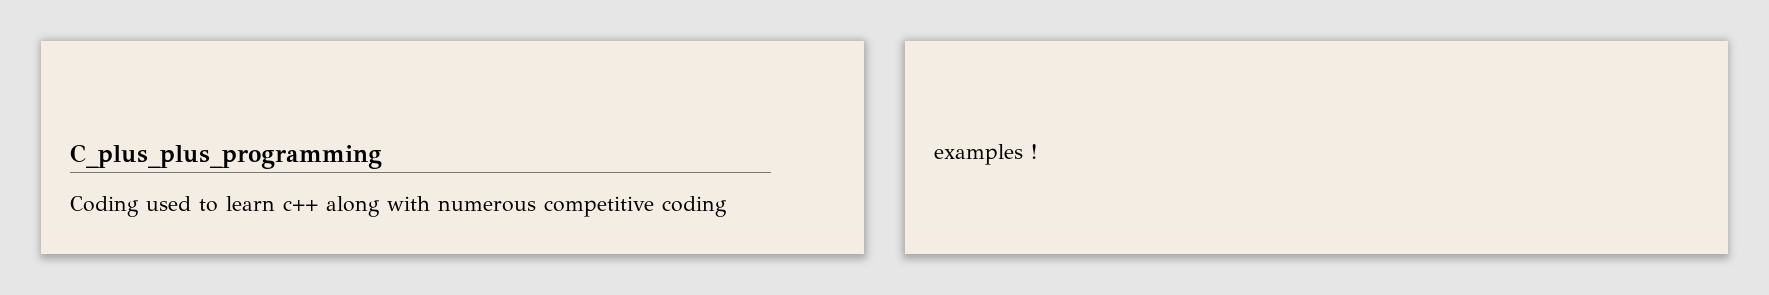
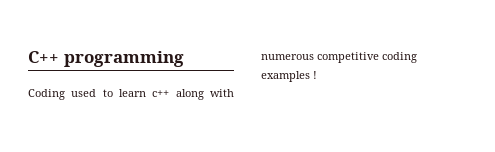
[70,144,382,169] C_plus_plus_programming -> [28,51,184,67] C++ programming

